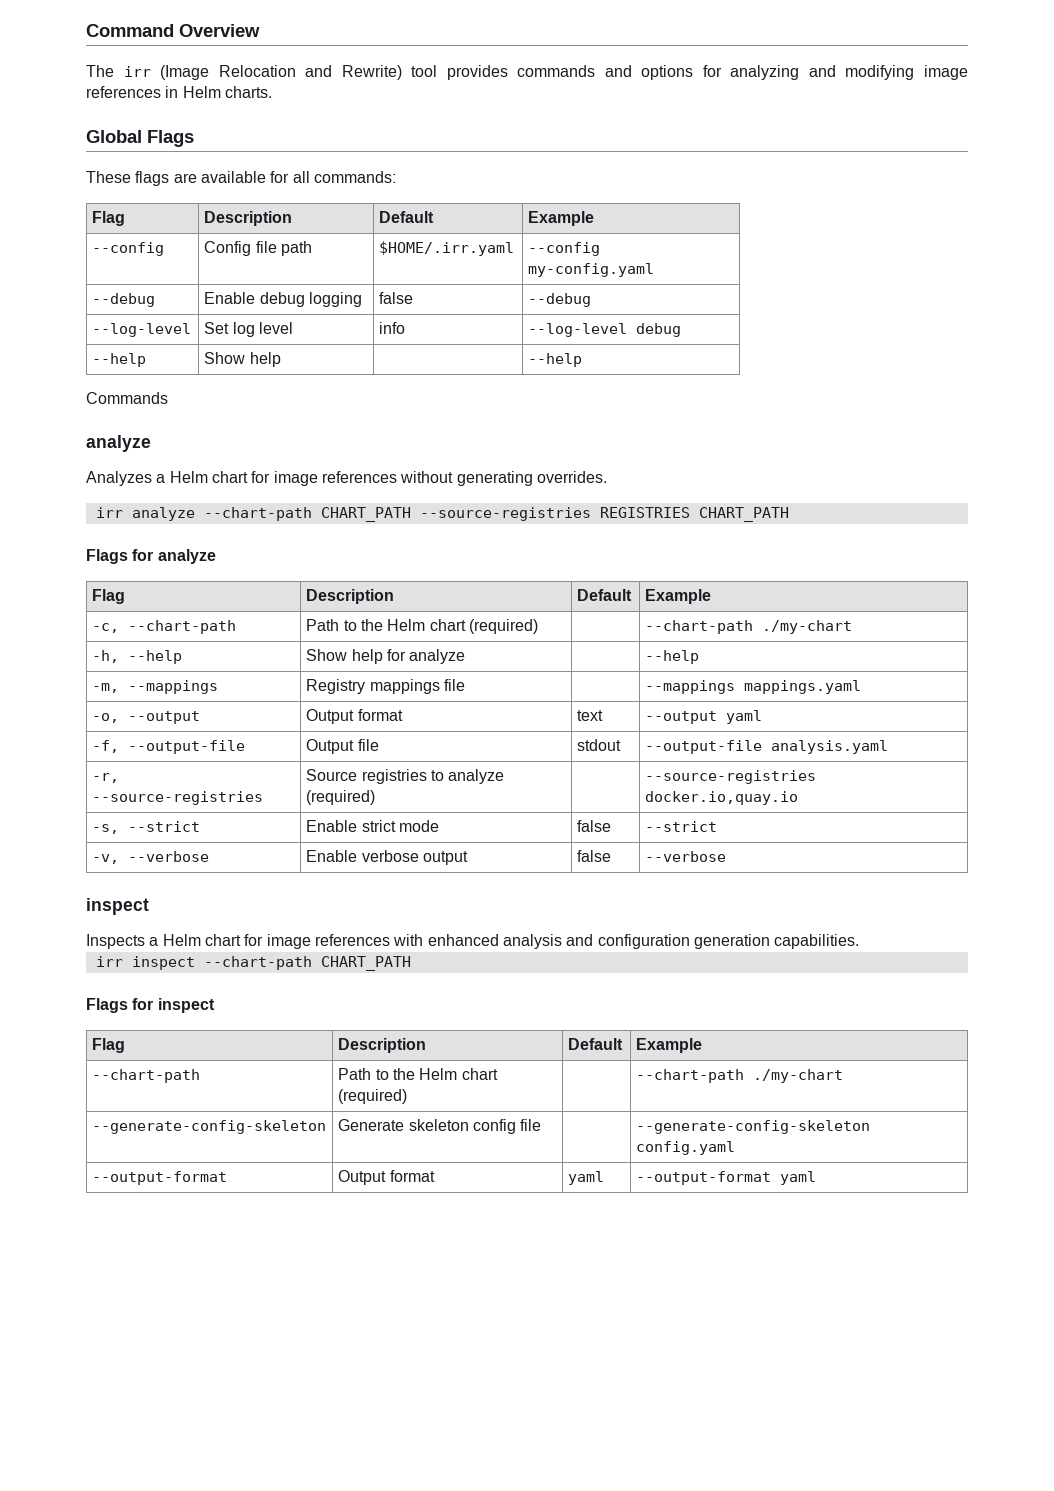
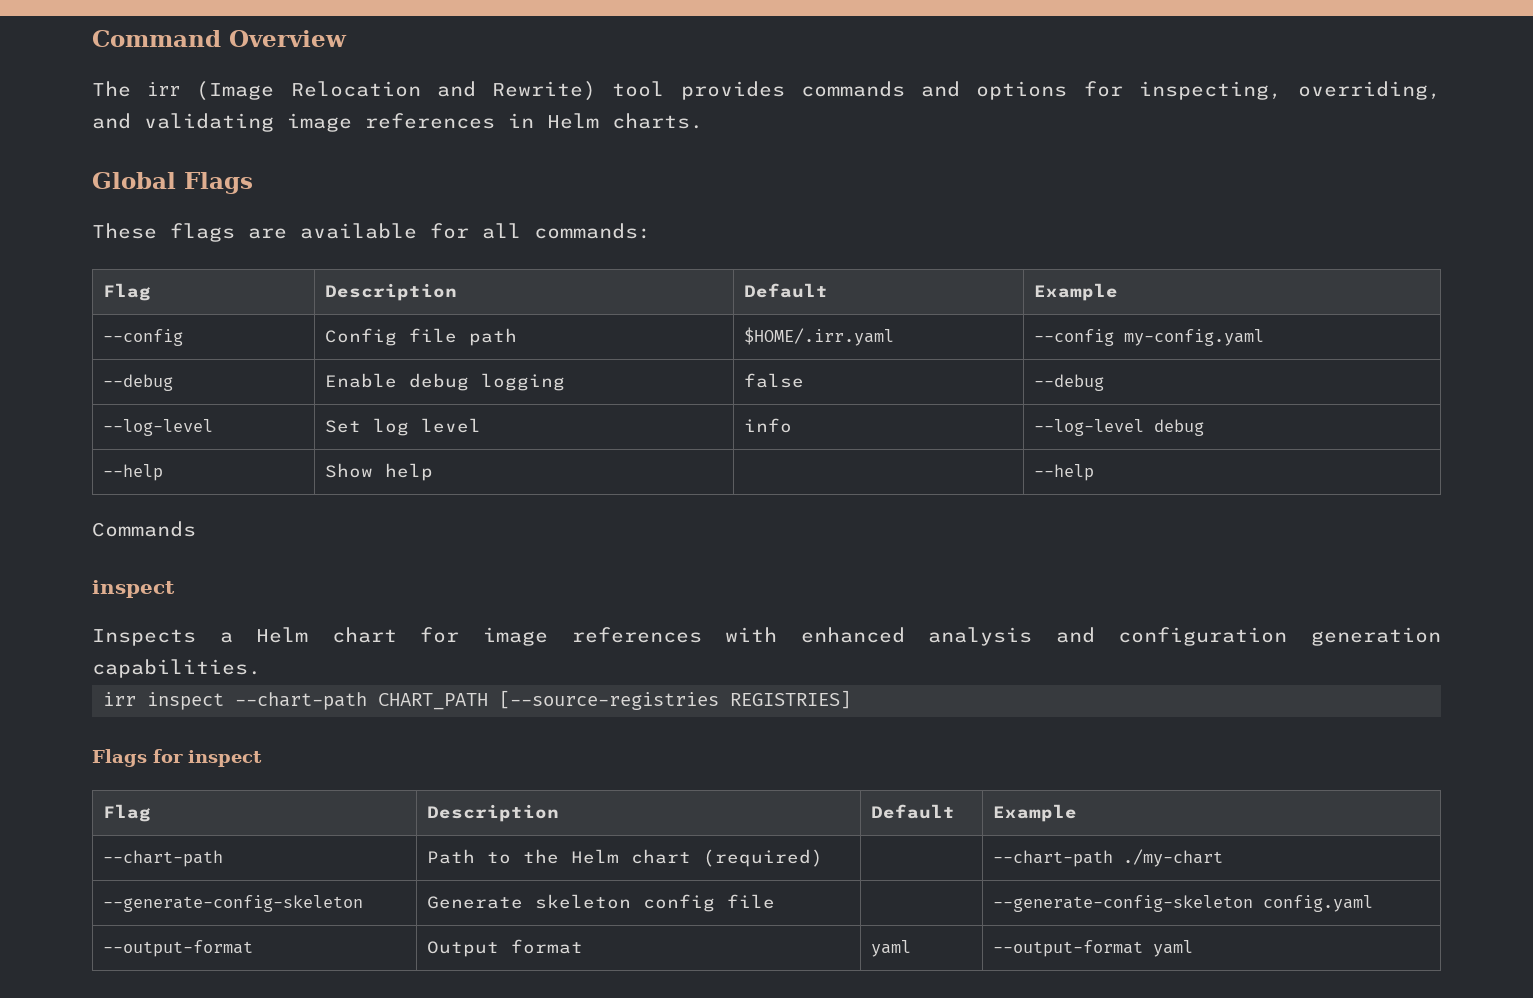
[730,65,915,80] analyzing and modifying -> [1138,81,1442,100] [92,113,274,132] inspecting, overriding, and validating
[86,435,151,452] [86,471,607,486] [95,507,789,522] [86,549,216,564] [92,589,126,604] [306,589,395,604] [577,589,633,601] [645,589,712,604] [92,620,237,634] [306,619,539,634] [645,620,853,634] [92,650,183,664] [306,649,466,664] [645,650,700,664] [92,680,219,694] [306,679,466,694] [645,680,862,694] [92,711,201,724] [306,709,403,724] [577,710,604,721] [645,710,763,724] [92,740,246,754] [306,739,379,754] [577,739,622,751] [645,740,889,754] [92,773,120,783] [92,791,264,805] [306,769,505,784] [306,790,376,805] [645,770,817,784] [645,791,799,805] [92,821,201,834] [306,820,440,832] [577,820,612,832] [645,821,718,832] [92,851,210,864] [306,850,469,865] [577,850,612,862] [645,851,727,862] // analyze // Analyzes a Helm chart for image references without generating overrides. // irr analyze --chart-path CHART_PATH --source-registries REGISTRIES CHART_PATH // Flags for analyze // Flag | Description | Default | Example // -c, --chart-path | Path to the Helm chart (required) | | --chart-path ./my-chart // -h, --help | Show help for analyze | | --help // -m, --mappings | Registry mappings file | | --mappings mappings.yaml // -o, --output | Output format | text | --output yaml // -f, --output-file | Output file | stdout | --output-file analysis.yaml // -r, --source-registries | Source registries to analyze (required) | | --source-registries docker.io,quay.io // -s, --strict | Enable strict mode | false | --strict // -v, --verbose | Enable verbose output | false | --verbose -> (196, 529) none
(411, 963) none -> [499,690,852,710] [--source-registries REGISTRIES]

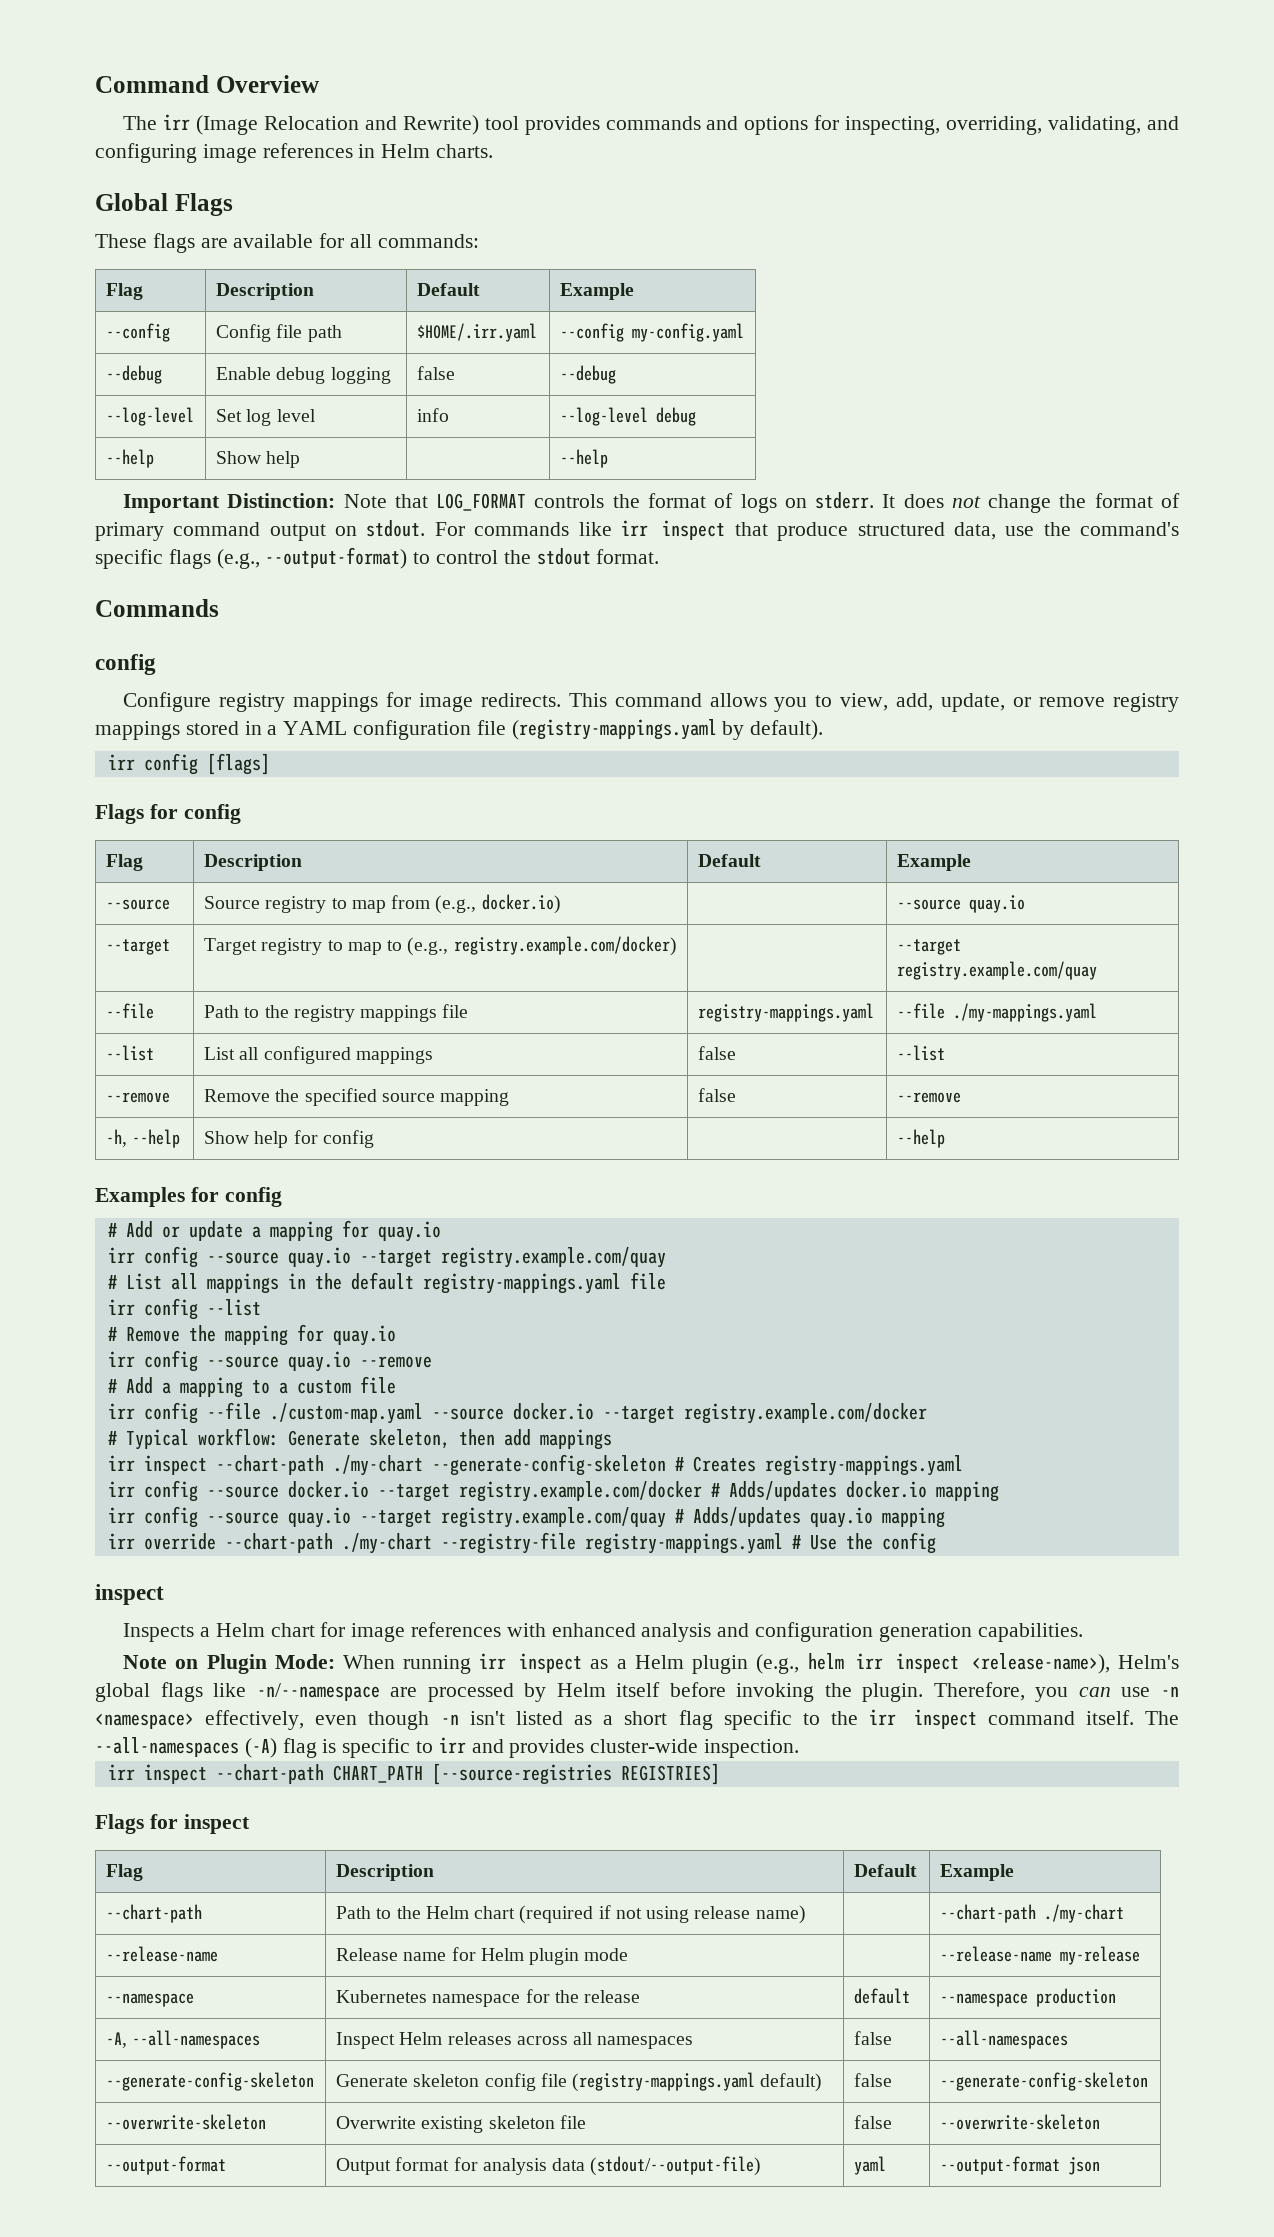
[92,113,274,132] and validating -> [1048,116,1180,135] [95,143,197,163] validating, and configuring
[92,521,196,537] Commands -> [123,492,1181,513] [95,520,1180,541] [95,547,660,569] [95,599,219,617] [95,654,156,675] [123,692,1180,712] [95,719,824,740] [107,753,270,775] [95,804,241,824] [105,854,143,871] [203,854,302,871] [697,854,761,867] [896,854,971,871] [105,899,170,910] [203,894,561,914] [896,895,1025,913] [105,939,170,955] [203,936,677,956] [896,939,961,955] [896,961,1097,980] [105,1003,154,1019] [203,1004,469,1022] [697,1003,874,1022] [896,1003,1097,1022] [105,1045,154,1061] [203,1046,433,1064] [697,1046,736,1060] [896,1045,945,1061] [105,1092,170,1103] [203,1088,510,1106] [697,1088,736,1102] [896,1092,961,1103] [105,1129,181,1148] [203,1130,374,1148] [896,1129,945,1148] [95,1187,282,1207] [107,1220,441,1242] [107,1246,666,1268] [107,1272,666,1294] [107,1298,261,1320] [107,1324,396,1346] [107,1350,432,1372] [107,1376,396,1398] [107,1402,927,1424] [107,1428,612,1450] [107,1454,963,1476] [107,1480,999,1502] [107,1506,945,1528] [107,1532,936,1554] Important Distinction: Note that LOG_FORMAT controls the format of logs on stderr. It does not change the format of primary command output on stdout. For commands like irr inspect that produce structured data, use the command's specific flags (e.g., --output-format) to control the stdout format. // Commands // config // Configure registry mappings for image redirects. This command allows you to view, add, update, or remove registry mappings stored in a YAML configuration file (registry-mappings.yaml by default). // irr config [flags] // Flags for config // Flag | Description | Default | Example // --source | Source registry to map from (e.g., docker.io) | | --source quay.io // --target | Target registry to map to (e.g., registry.example.com/docker) | | --target registry.example.com/quay // --file | Path to the registry mappings file | registry-mappings.yaml | --file ./my-mappings.yaml // --list | List all configured mappings | false | --list // --remove | Remove the specified source mapping | false | --remove // -h, --help | Show help for config | | --help // Examples for config // # Add or update a mapping for quay.io // irr config --source quay.io --target registry.example.com/quay // # List all mappings in the default registry-mappings.yaml file // irr config --list // # Remove the mapping for quay.io // irr config --source quay.io --remove // # Add a mapping to a custom file // irr config --file ./custom-map.yaml --source docker.io --target registry.example.com/docker // # Typical workflow: Generate skeleton, then add mappings // irr inspect --chart-path ./my-chart --generate-config-skeleton # Creates registry-mappings.yaml // irr config --source docker.io --target registry.example.com/docker # Adds/updates docker.io mapping // irr config --source quay.io --target registry.example.com/quay # Adds/updates quay.io mapping // irr override --chart-path ./my-chart --registry-file registry-mappings.yaml # Use the config
(261, 668) none -> [123,1653,1179,1674] [95,1682,1179,1702] [95,1709,1179,1730] [95,1737,800,1758] // Note on Plugin Mode: When running irr inspect as a Helm plugin (e.g., helm irr inspect <release-name>), Helm's global flags like -n/--namespace are processed by Helm itself before invoking the plugin. Therefore, you can use -n <namespace> effectively, even though -n isn't listed as a short flag specific to the irr inspect command itself. The --all-namespaces (-A) flag is specific to irr and provides cluster-wide inspection.
[702,849,823,867] [992,849,1223,867] (required) | | --chart-path ./my-chart -> [519,1905,806,1924] [939,1904,1124,1923] [105,1946,218,1962] [335,1947,629,1965] [939,1946,1140,1965] [105,1993,194,2007] [335,1989,641,2007] [853,1988,910,2004] [939,1988,1116,2007] [105,2030,261,2049] [335,2032,694,2049] [853,2031,892,2045] [939,2030,1068,2049] (required if not using release name) | | --chart-path ./my-chart // --release-name | Release name for Helm plugin mode | | --release-name my-release // --namespace | Kubernetes namespace for the release | default | --namespace production // -A, --all-namespaces | Inspect Helm releases across all namespaces | false | --all-namespaces
[992,895,1373,912] | | --generate-config-skeleton config.yaml -> [572,2072,823,2092] [853,2073,892,2087] [939,2072,1148,2091] [105,2114,266,2130] [335,2115,586,2133] [853,2115,892,2129] [939,2114,1100,2130] (registry-mappings.yaml default) | false | --generate-config-skeleton // --overwrite-skeleton | Overwrite existing skeleton file | false | --overwrite-skeleton
(583, 946) none -> [453,2156,762,2176] for analysis data (stdout/--output-file)
[1152,940,1193,957] yaml -> [1067,2157,1100,2175] json

